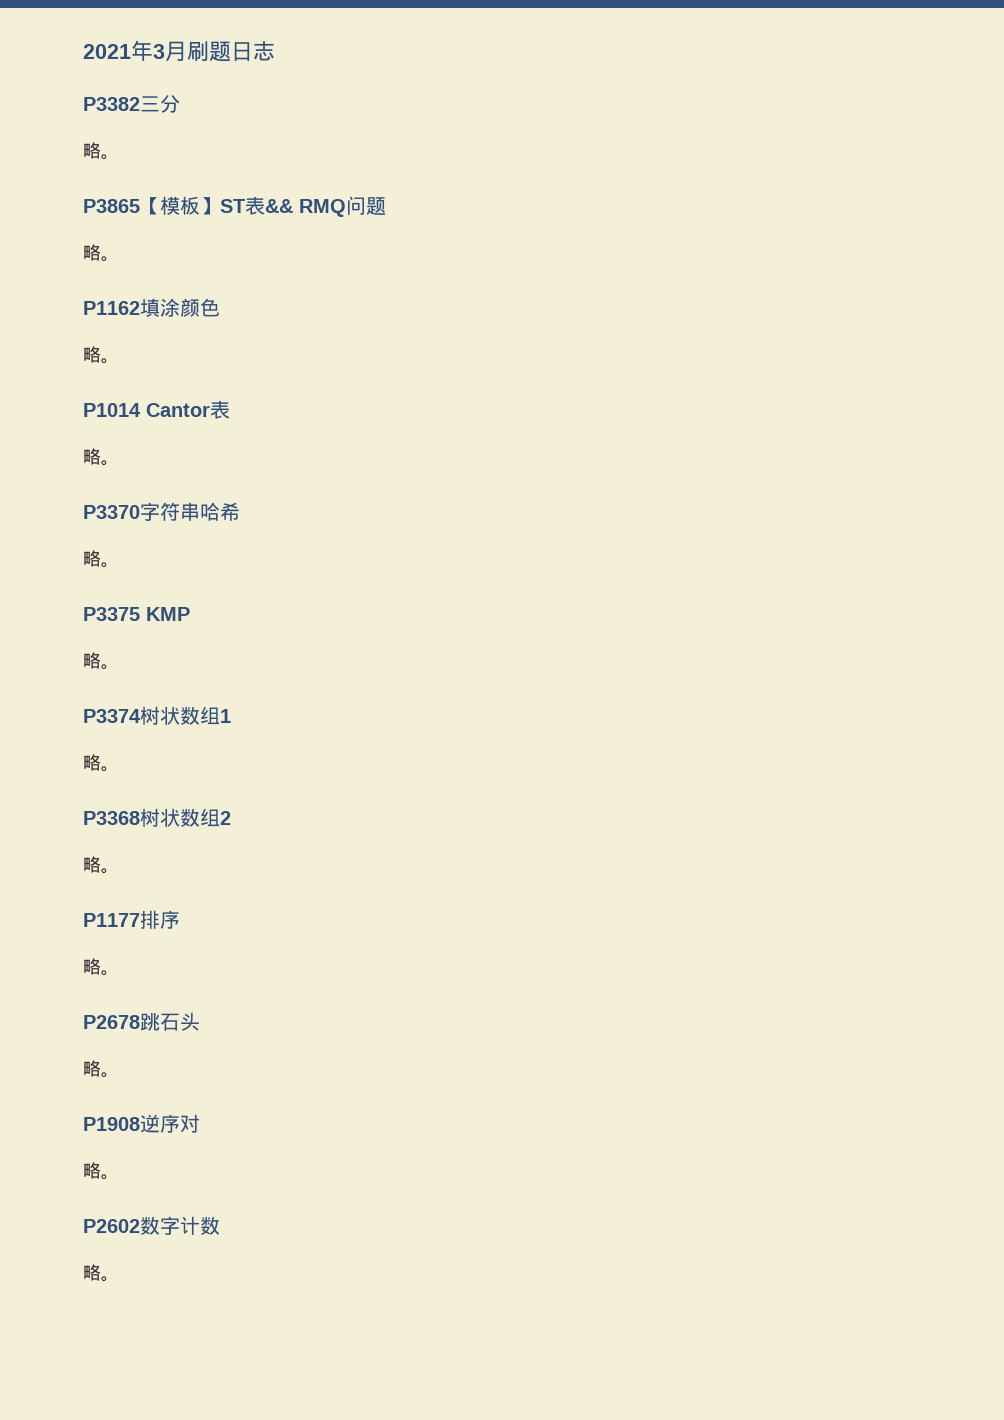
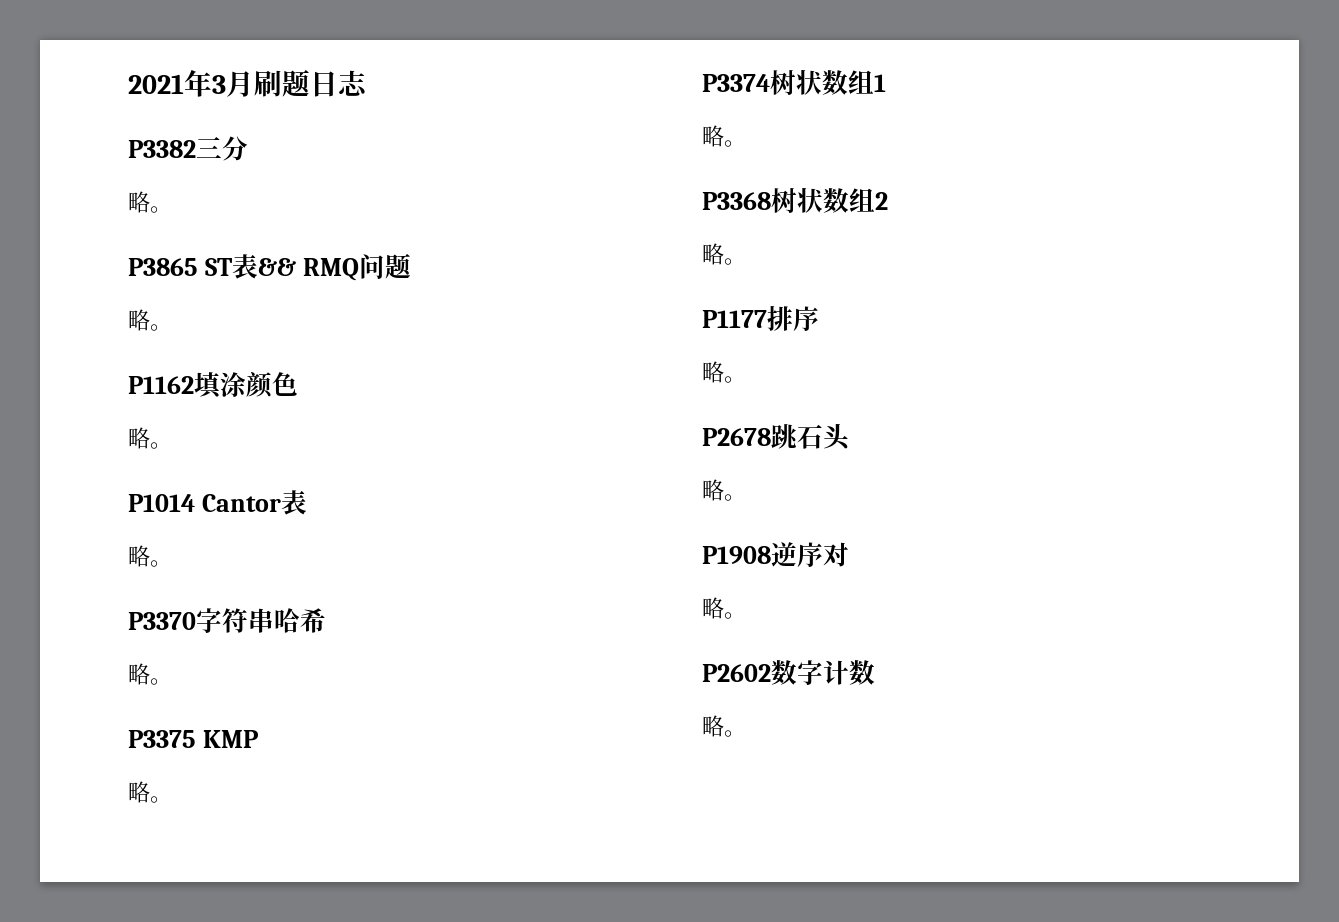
[140,196,220,215] 【模板】 -> (198, 267) none

